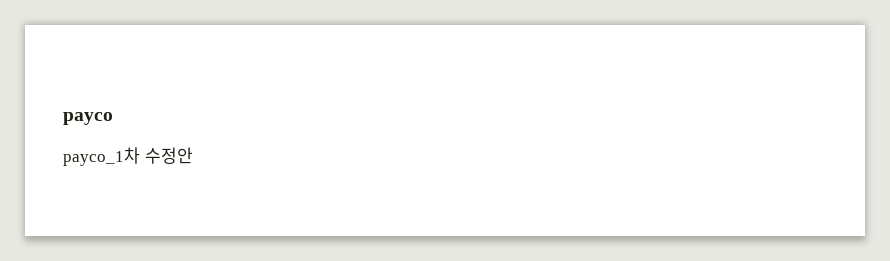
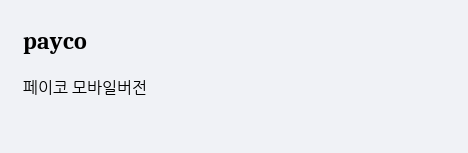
[63,147,193,166] payco_1차 수정안 -> [23,80,148,95] 페이코 모바일버전

